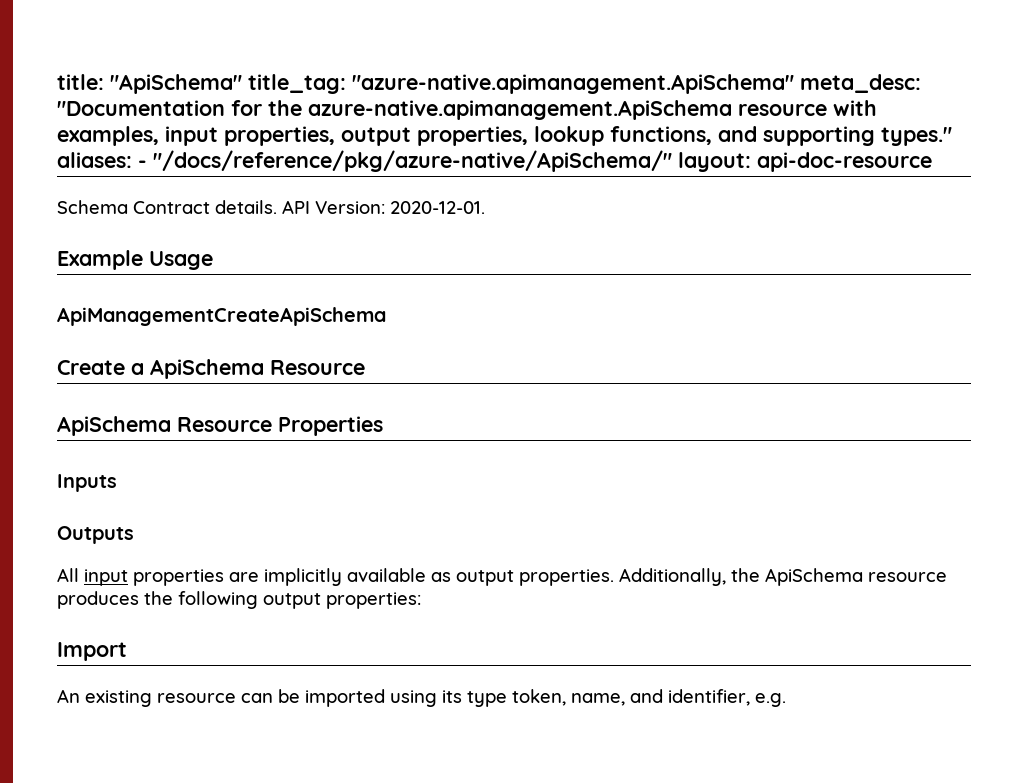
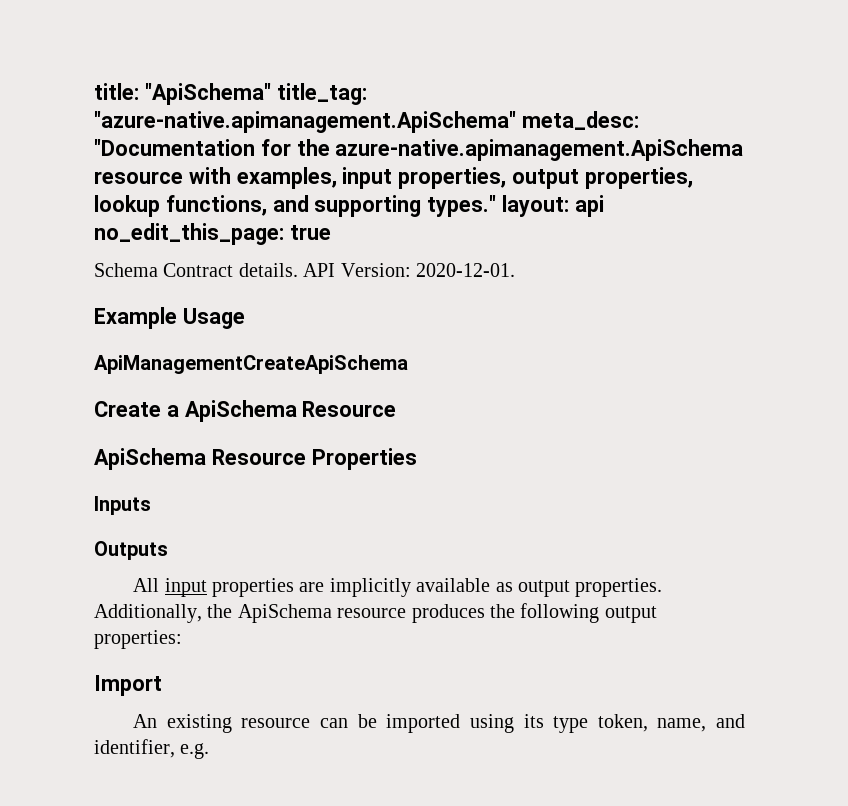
[57,150,932,172] aliases: - "/docs/reference/pkg/azure-native/ApiSchema/" layout: api-doc-resource -> [502,195,604,217] [94,223,331,245] layout: api no_edit_this_page: true

